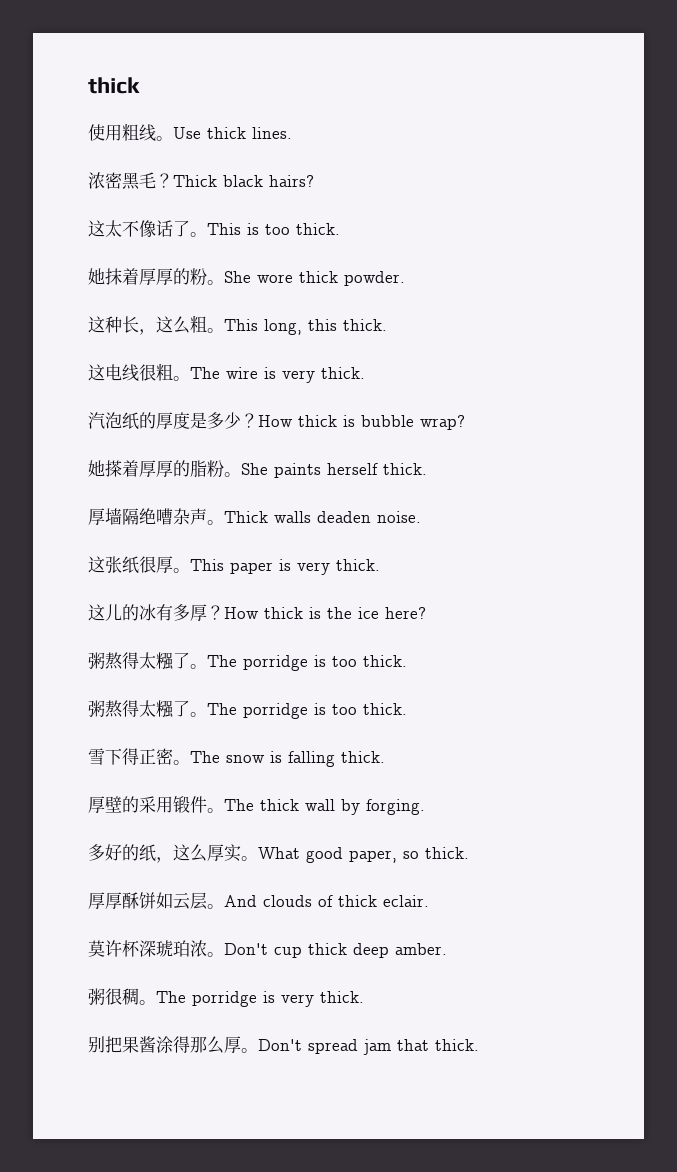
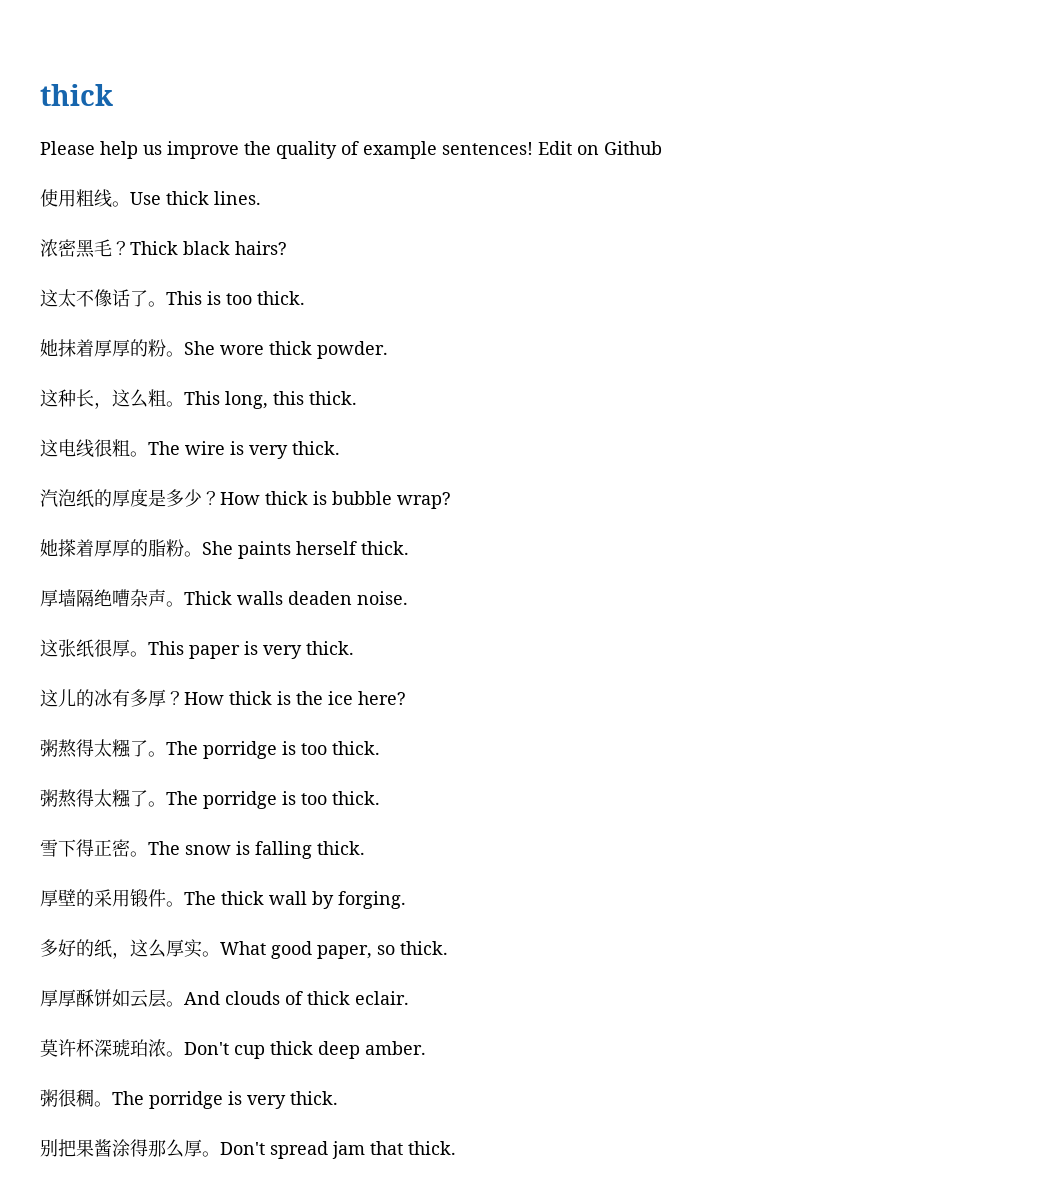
[88,77,140,94] thick -> [40,84,113,106] [40,141,662,159] thick // Please help us improve the quality of example sentences! Edit on Github

